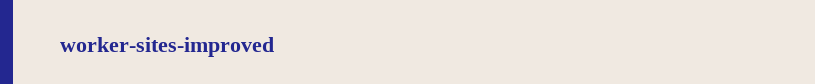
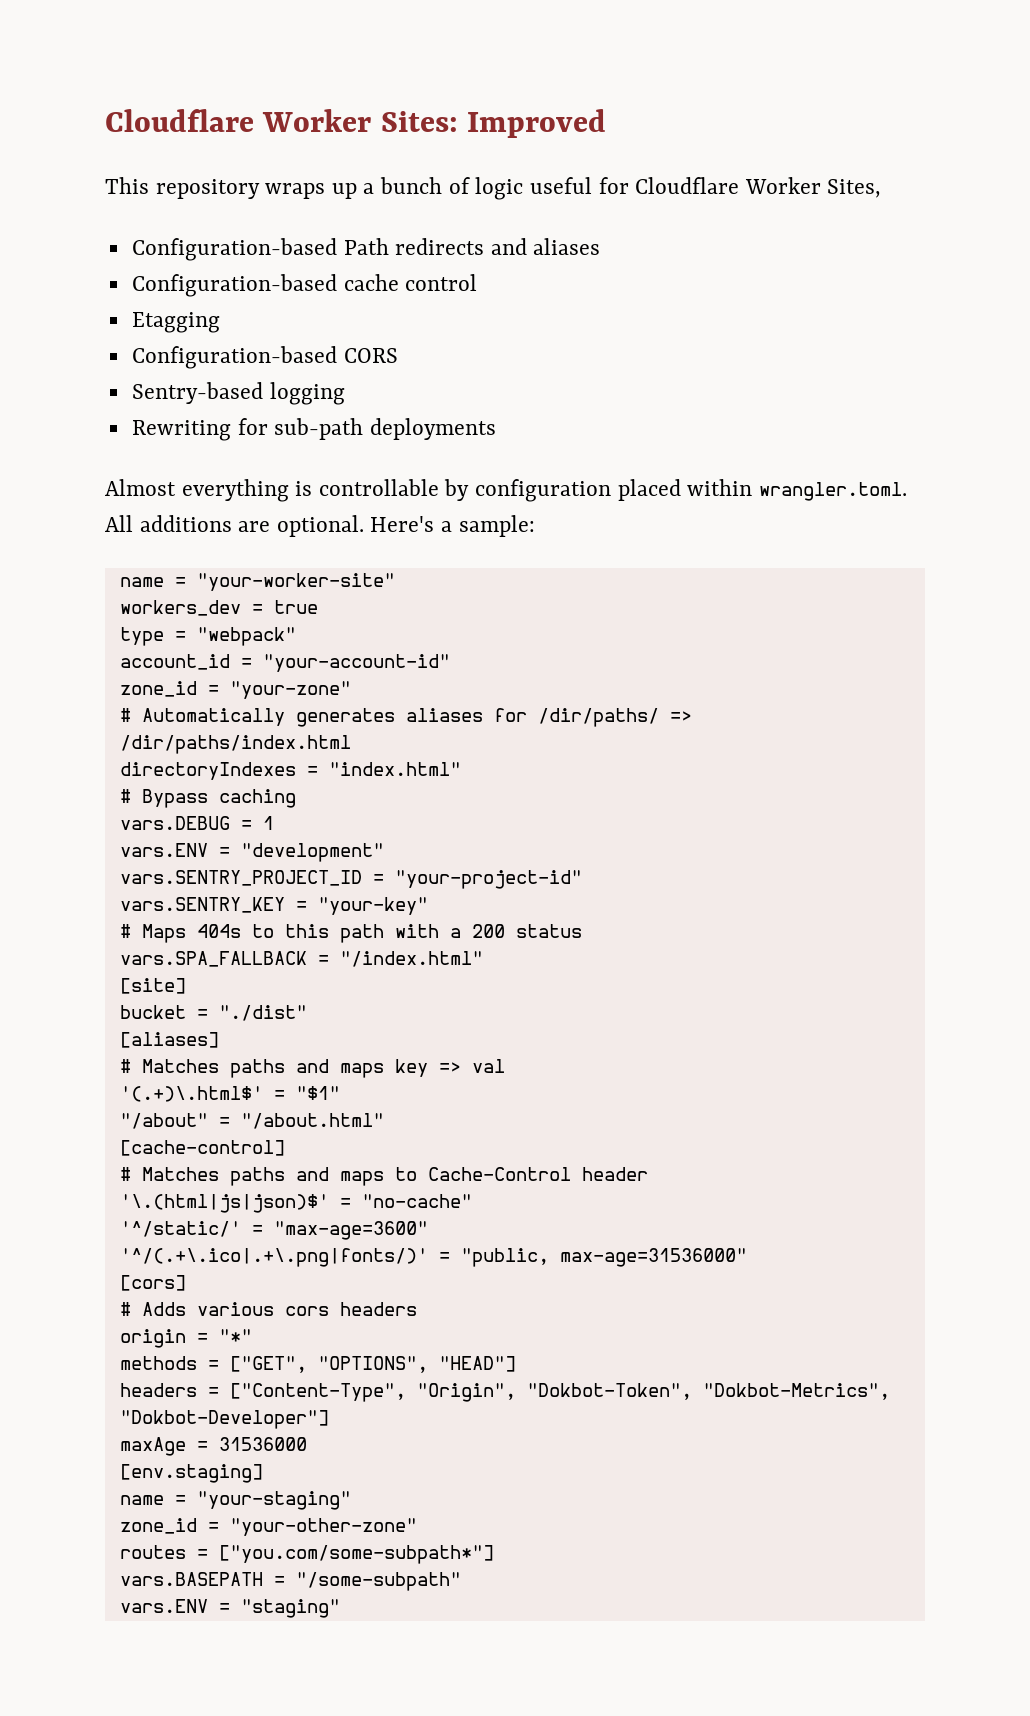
[60,37,274,57] worker-sites-improved -> [105,109,606,138] [105,177,882,200] [131,238,601,261] [131,274,478,297] [131,312,220,333] [131,346,398,369] [131,382,345,405] [131,418,496,441] [105,479,907,502] [105,515,535,537] [119,573,395,591] [119,600,318,616] [119,627,296,646] [119,654,450,672] [119,681,351,699] [119,708,692,727] [119,735,351,754] [119,762,461,780] [119,789,296,808] [119,816,274,830] [119,843,384,862] [119,870,582,889] [119,897,428,915] [119,924,582,943] [119,951,483,967] [119,978,186,994] [119,1005,307,1021] [119,1032,219,1048] [119,1059,505,1078] [119,1086,340,1102] [119,1113,384,1129] [119,1140,285,1156] [119,1167,648,1186] [119,1194,472,1213] [119,1221,428,1240] [119,1248,747,1267] [119,1275,186,1291] [119,1302,417,1316] [119,1329,252,1348] [119,1356,516,1373] [119,1383,890,1402] [119,1410,329,1429] [119,1437,307,1456] [119,1464,263,1483] [119,1491,351,1510] [119,1518,417,1536] [119,1545,494,1564] [119,1572,461,1591] [119,1599,340,1618] Cloudflare Worker Sites: Improved // This repository wraps up a bunch of logic useful for Cloudflare Worker Sites, // Configuration-based Path redirects and aliases // Configuration-based cache control // Etagging // Configuration-based CORS // Sentry-based logging // Rewriting for sub-path deployments // Almost everything is controllable by configuration placed within wrangler.toml. All additions are optional. Here's a sample: // name = "your-worker-site" // workers_dev = true // type = "webpack" // account_id = "your-account-id" // zone_id = "your-zone" // # Automatically generates aliases for /dir/paths/ => /dir/paths/index.html // directoryIndexes = "index.html" // # Bypass caching // vars.DEBUG = 1 // vars.ENV = "development" // vars.SENTRY_PROJECT_ID = "your-project-id" // vars.SENTRY_KEY = "your-key" // # Maps 404s to this path with a 200 status // vars.SPA_FALLBACK = "/index.html" // [site] // bucket = "./dist" // [aliases] // # Matches paths and maps key => val // '(.+)\.html$' = "$1" // "/about" = "/about.html" // [cache-control] // # Matches paths and maps to Cache-Control header // '\.(html|js|json)$' = "no-cache" // '^/static/' = "max-age=3600" // '^/(.+\.ico|.+\.png|fonts/)' = "public, max-age=31536000" // [cors] // # Adds various cors headers // origin = "*" // methods = ["GET", "OPTIONS", "HEAD"] // headers = ["Content-Type", "Origin", "Dokbot-Token", "Dokbot-Metrics", "Dokbot-Developer"] // maxAge = 31536000 // [env.staging] // name = "your-staging" // zone_id = "your-other-zone" // routes = ["you.com/some-subpath*"] // vars.BASEPATH = "/some-subpath" // vars.ENV = "staging"

